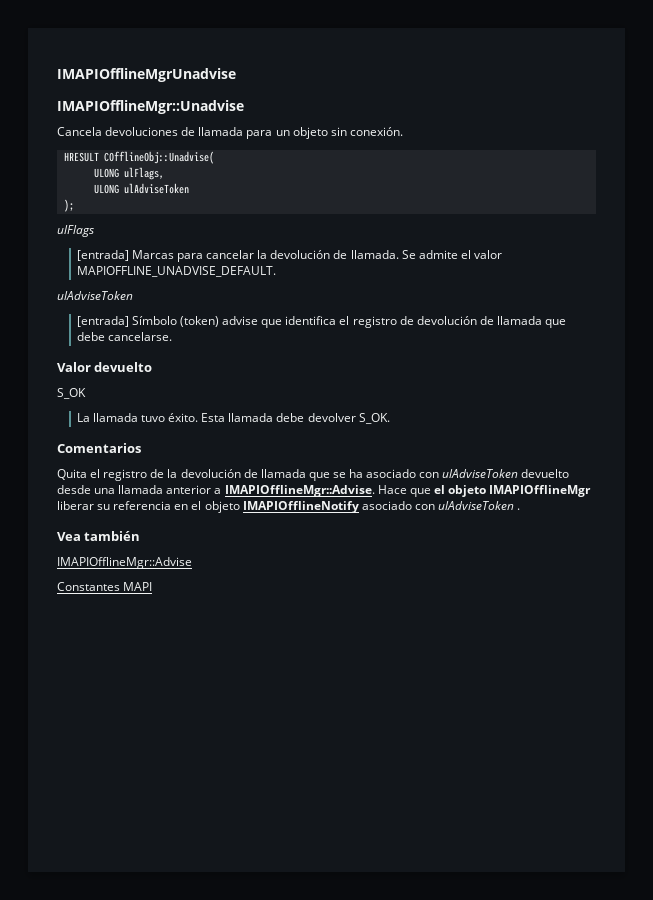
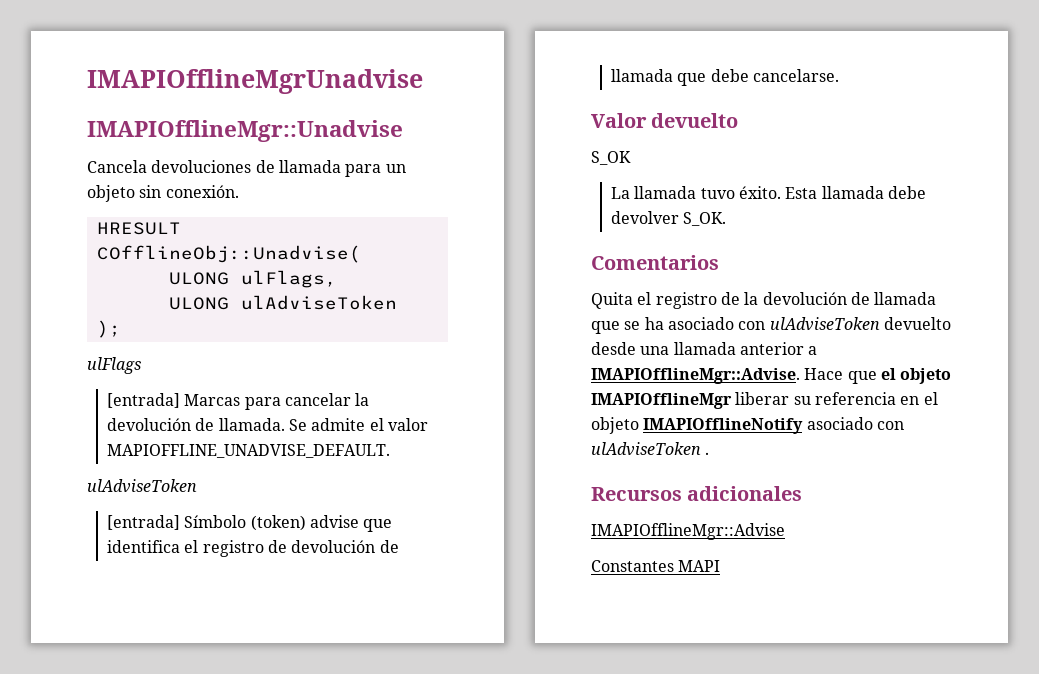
[57,531,141,541] Vea también -> [591,486,803,501] Recursos adicionales

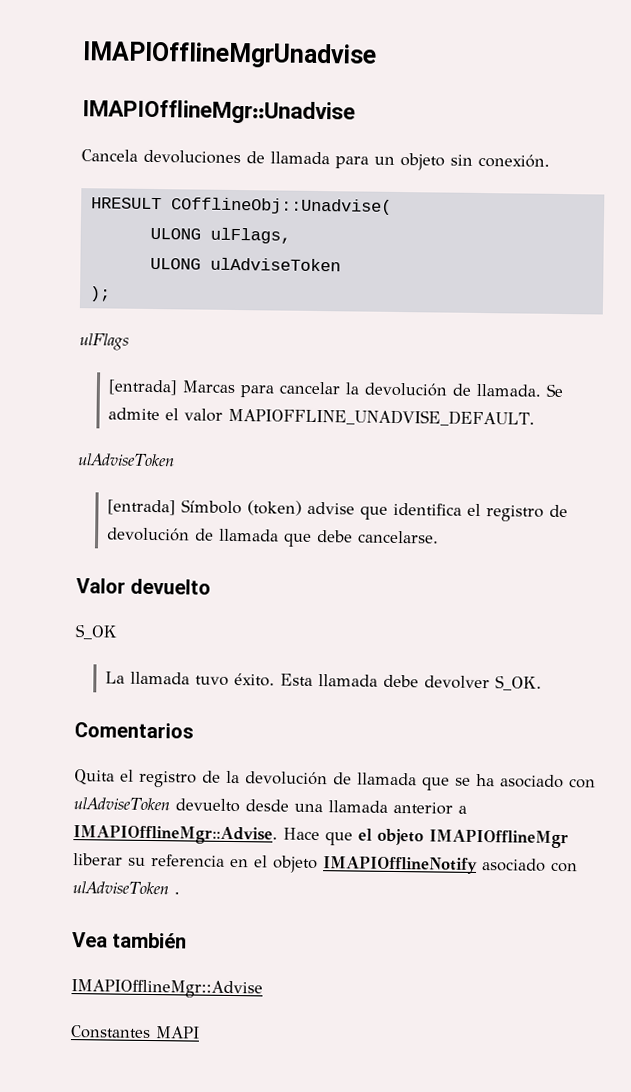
[591,486,803,501] Recursos adicionales -> [72,932,188,949] Vea también

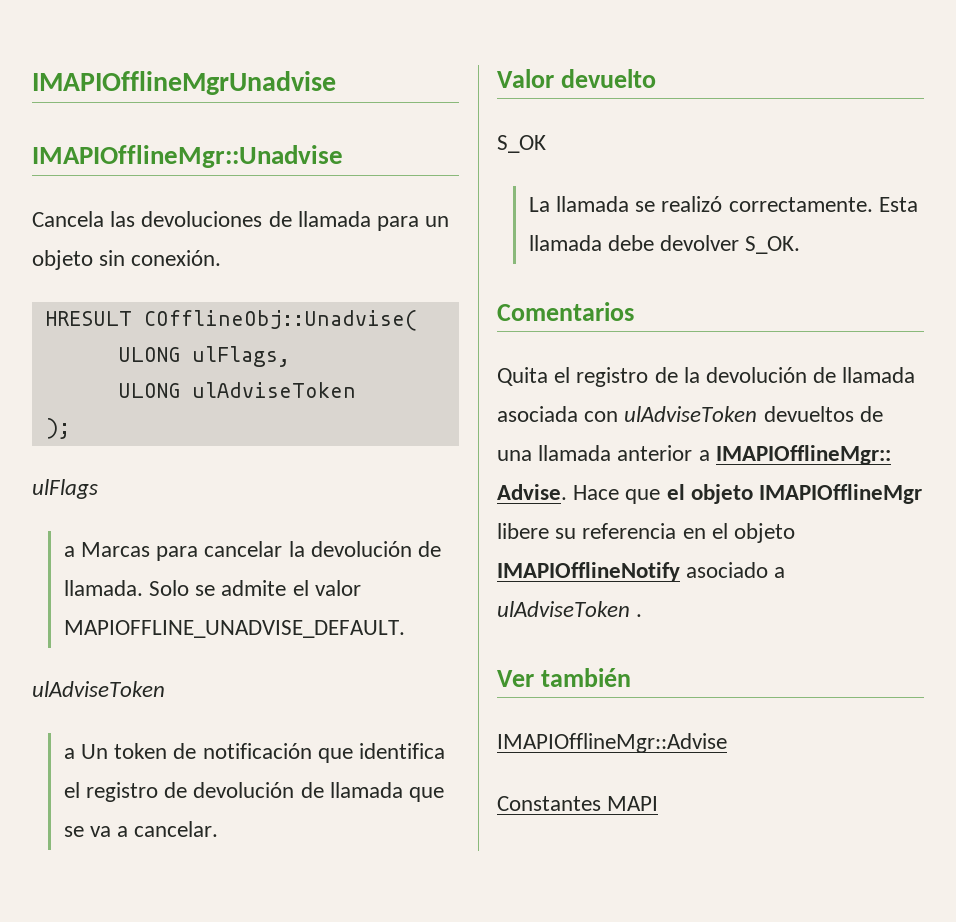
(138, 155) none -> [110,211,136,227] las
[107,379,178,396] [entrada] -> [63,546,75,557] a
[545,383,563,398] Se -> [149,580,216,596] Solo se
[106,499,355,516] [entrada] Símbolo (token) advise -> [63,743,312,759] a Un token de notificación
[316,530,439,544] debe cancelarse. -> [63,821,219,837] se va a cancelar.
[194,673,275,687] tuvo éxito. -> [635,196,873,212] se realizó correctamente.
[422,773,596,791] [73,797,289,813] que se ha asociado con ulAdviseToken devuelto desde -> [497,406,883,422] asociada con ulAdviseToken devueltos de
[73,825,278,845] IMAPIOfflineMgr::Advise. -> [715,445,891,465] [497,484,567,500] IMAPIOfflineMgr:: Advise.
[73,853,123,866] liberar -> [497,523,549,539] libere
[551,861,578,873] con -> [774,567,786,578] a
[72,932,108,948] Vea -> [497,670,534,687] Ver

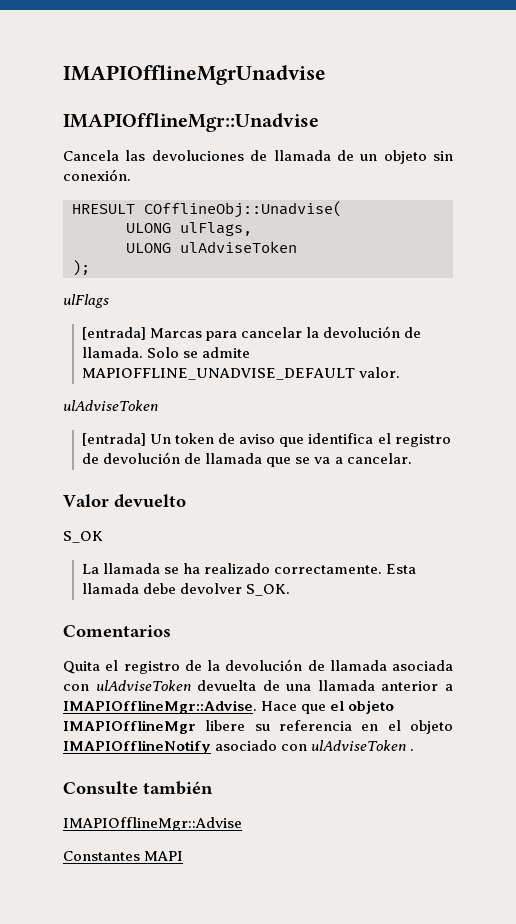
[377,216,420,231] para -> [336,150,354,161] de
[63,546,75,557] a -> [82,327,147,340] [entrada]
[292,580,361,596] [63,620,405,638] [32,681,165,697] [63,748,75,759] el valor MAPIOFFLINE_UNADVISE_DEFAULT. // ulAdviseToken // a -> [82,367,401,380] [63,400,158,411] [82,433,147,446] MAPIOFFLINE_UNADVISE_DEFAULT valor. // ulAdviseToken // [entrada]
[202,743,312,759] notificación -> [239,434,276,444] aviso
[661,196,723,212] realizó -> [183,563,271,574] ha realizado
[763,406,854,422] devueltos -> [197,680,257,691] devuelta
[715,445,891,465] [497,484,567,500] IMAPIOfflineMgr:: Advise. -> [63,700,257,714] IMAPIOfflineMgr::Advise.
[774,567,786,578] a -> [281,744,308,751] con
[497,670,534,687] Ver -> [63,781,138,795] Consulte

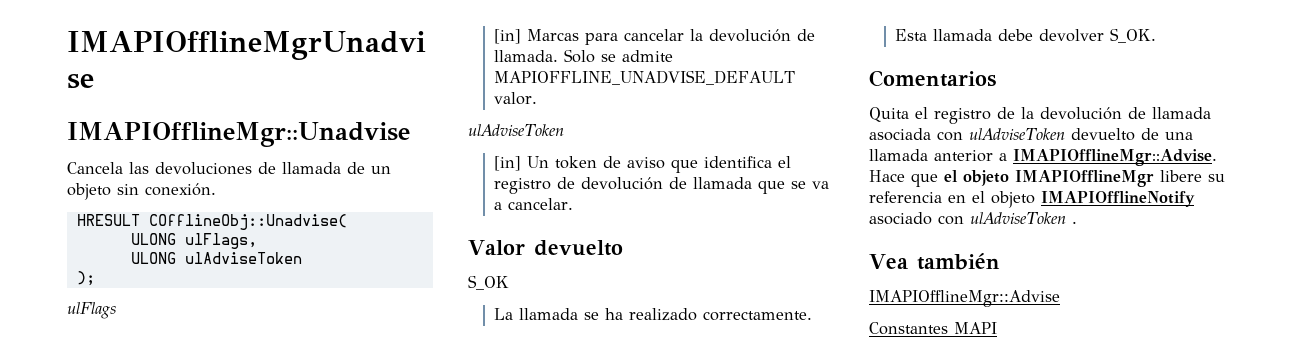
[82,327,147,340] [entrada] -> [494,29,522,44] [in]
[82,433,147,446] [entrada] -> [494,156,522,171] [in]
[197,680,257,691] devuelta -> [1070,128,1135,141] devuelto
[63,781,138,795] Consulte -> [869,254,908,269] Vea

